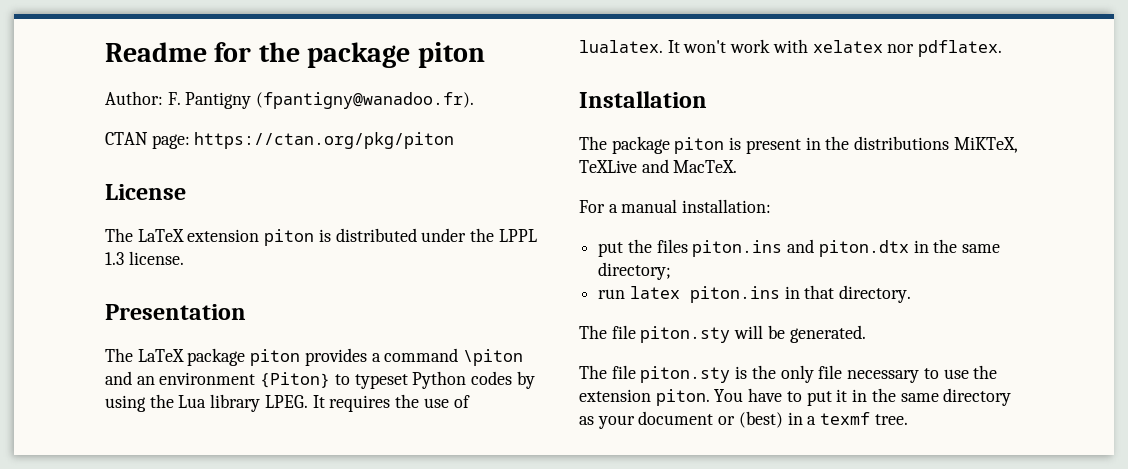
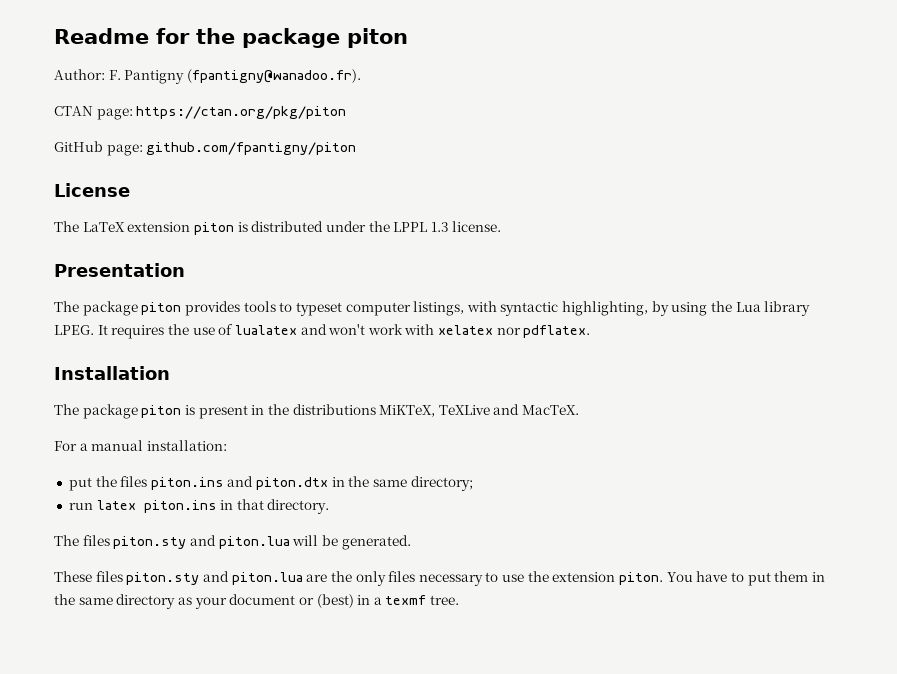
(455, 140) none -> [54,141,357,156] // GitHub page: github.com/fpantigny/piton
[137,349,184,362] LaTeX -> (79, 306) none
[371,348,524,366] [105,371,513,389] a command \piton and an environment {Piton} to typeset Python codes -> [243,301,649,316] tools to typeset computer listings, with syntactic highlighting,
[579,40,680,53] lualatex. It -> [234,324,327,335] lualatex and
[611,325,731,343] file piton.sty -> [82,535,290,549] files piton.sty and piton.lua
[579,365,748,383] The file piton.sty is -> [54,571,328,585] These files piton.sty and piton.lua are
[818,365,843,379] file -> [388,571,416,582] files
[836,389,848,402] it -> [774,571,809,582] them

